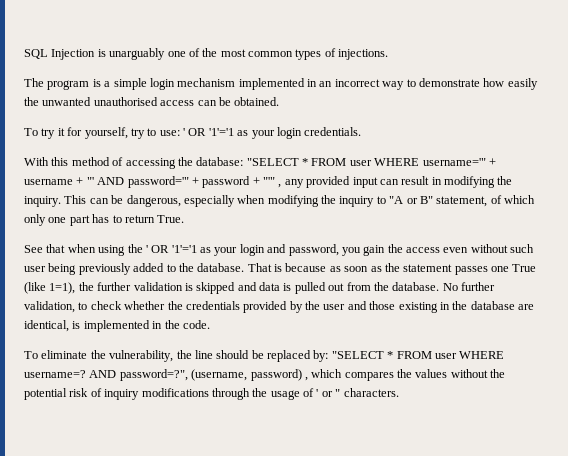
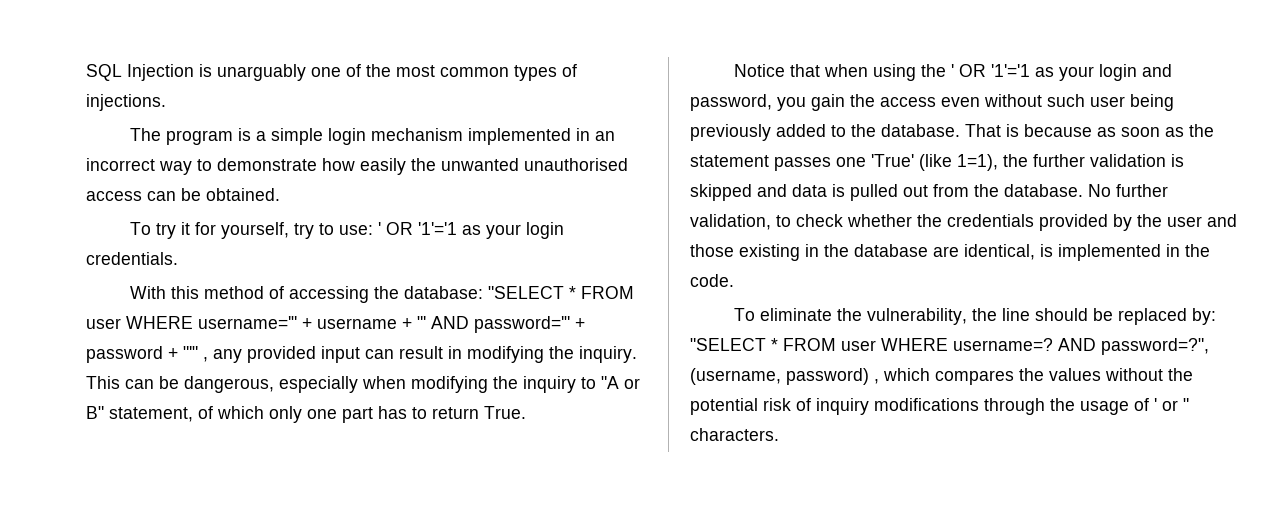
[24,245,43,253] See -> [733,64,785,77] Notice
[512,264,537,272] True -> [871,154,914,167] 'True'

